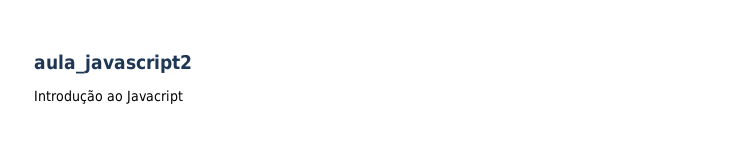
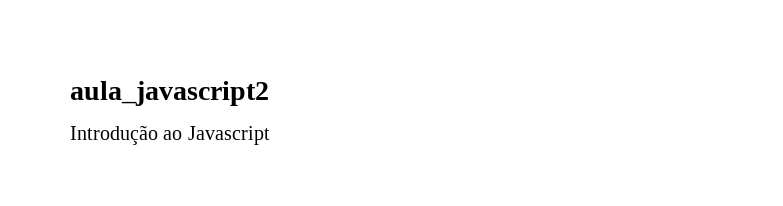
[126,90,183,104] Javacript -> [187,126,270,145] Javascript

